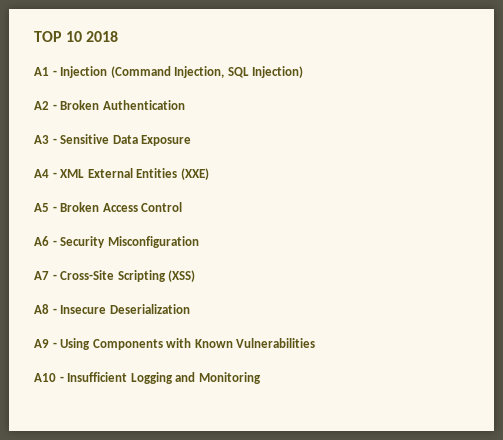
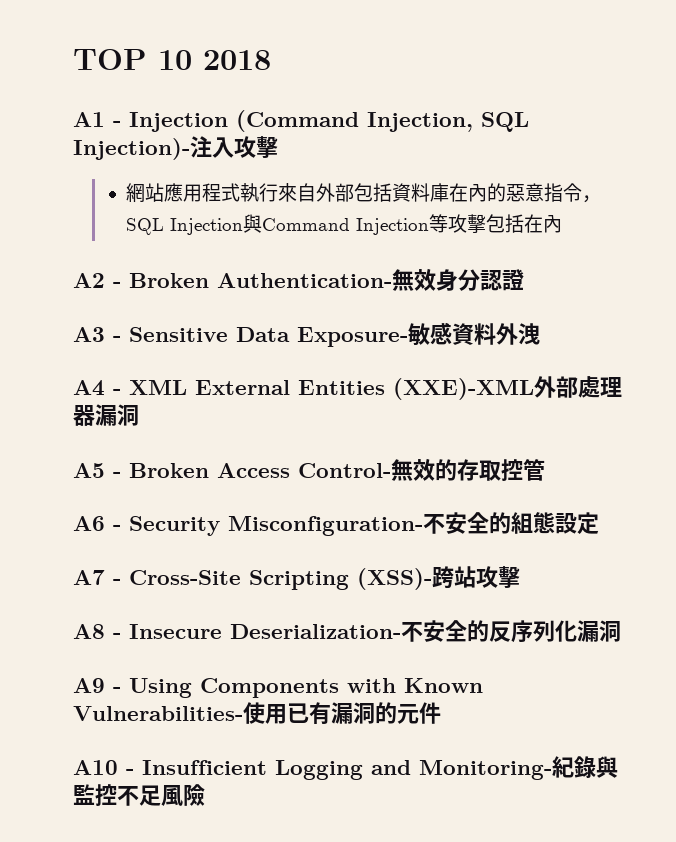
[252,66,304,78] Injection) -> [73,136,278,160] [126,183,602,203] [126,214,563,235] Injection)-注入攻擊 // 網站應用程式執行來自外部包括資料庫在內的惡意指令，SQL Injection與Command Injection等攻擊包括在內
[102,100,185,110] Authentication -> [217,268,524,291] Authentication-無效身分認證
[141,135,192,146] Exposure -> [297,322,540,347] Exposure-敏感資料外洩
[180,168,209,180] (XXE) -> [393,376,622,400] [73,404,139,426] (XXE)-XML外部處理器漏洞
[141,202,183,212] Control -> [298,458,545,481] Control-無效的存取控管
[107,236,199,248] Misconfiguration -> [228,512,599,536] Misconfiguration-不安全的組態設定
[168,270,196,282] (XSS) -> [357,566,520,590] (XSS)-跨站攻擊
[109,304,190,314] Deserialization -> [230,620,621,643] Deserialization-不安全的反序列化漏洞
[236,338,316,348] Vulnerabilities -> [73,702,441,724] Vulnerabilities-使用已有漏洞的元件
[198,372,261,384] Monitoring -> [419,756,618,780] [73,784,205,806] Monitoring-紀錄與監控不足風險

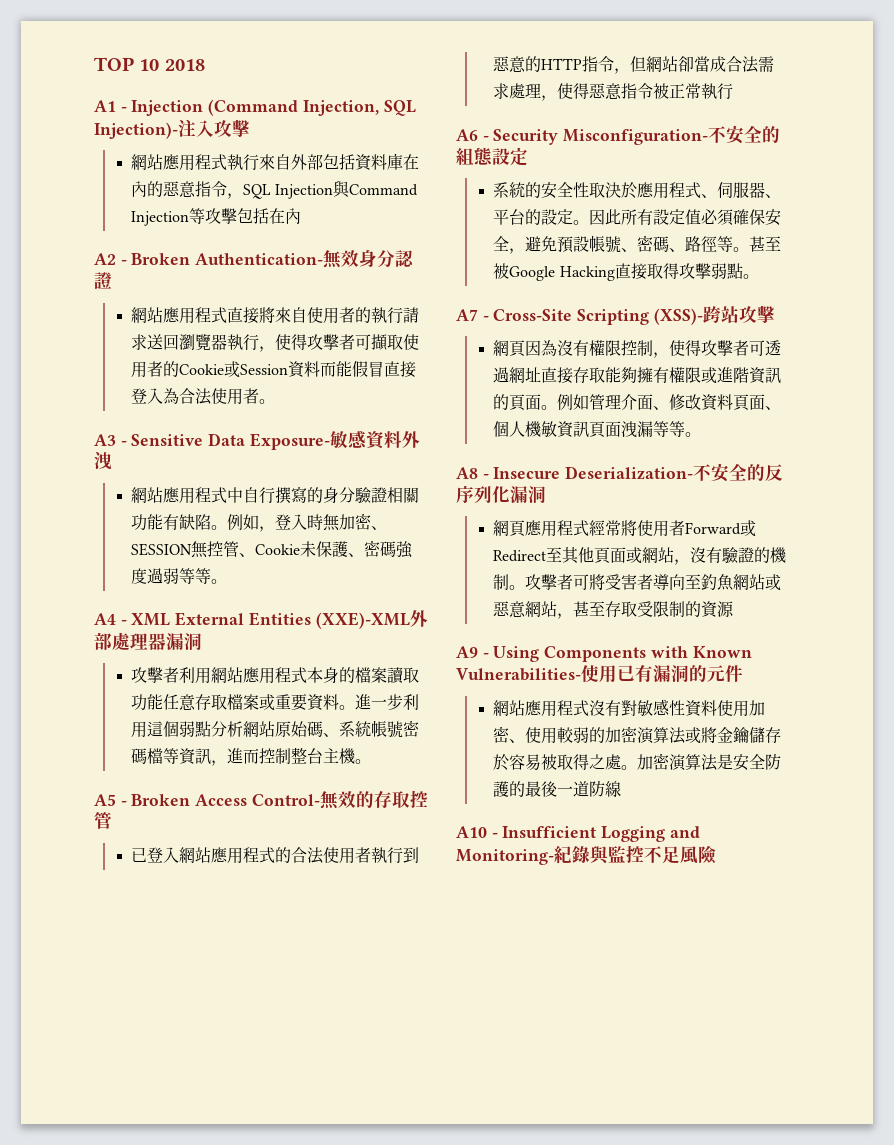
(524, 280) none -> [131,307,420,324] [131,334,420,352] [131,361,417,378] [131,388,276,405] // 網站應用程式直接將來自使用者的執行請求送回瀏覽器執行，使得攻擊者可擷取使用者的Cookie或Session資料而能假冒直接登入為合法使用者。
(540, 334) none -> [131,486,420,504] [131,513,388,532] [131,540,414,558] [131,568,228,584] // 網站應用程式中自行撰寫的身分驗證相關功能有缺陷。例如，登入時無加密、SESSION無控管、Cookie未保護、密碼強度過弱等等。
(139, 415) none -> [131,667,420,684] [131,694,420,711] [131,720,420,738] [131,747,372,766] // 攻擊者利用網站應用程式本身的檔案讀取功能任意存取檔案或重要資料。進一步利用這個弱點分析網站原始碼、系統帳號密碼檔等資訊，進而控制整台主機。
(545, 470) none -> [131,847,420,864] [493,56,775,74] [493,83,734,101] // 已登入網站應用程式的合法使用者執行到惡意的HTTP指令，但網站卻當成合法需求處理，使得惡意指令被正常執行
(599, 523) none -> [493,182,782,199] [493,209,782,226] [493,235,782,254] [493,263,759,281] // 系統的安全性取決於應用程式、伺服器、平台的設定。因此所有設定值必須確保安全，避免預設帳號、密碼、路徑等。甚至被Google Hacking直接取得攻擊弱點。
(520, 577) none -> [493,340,782,358] [493,367,782,384] [493,394,782,411] [493,421,702,438] // 網頁因為沒有權限控制，使得攻擊者可透過網址直接存取能夠擁有權限或進階資訊的頁面。例如管理介面、修改資料頁面、個人機敏資訊頁面洩漏等等。
(621, 631) none -> [493,520,757,537] [493,547,788,565] [493,574,782,591] [493,601,735,619] // 網頁應用程式經常將使用者Forward或Redirect至其他頁面或網站，沒有驗證的機制。攻擊者可將受害者導向至釣魚網站或惡意網站，甚至存取受限制的資源
(441, 713) none -> [493,699,766,717] [493,726,782,744] [493,753,782,771] [493,780,622,797] // 網站應用程式沒有對敏感性資料使用加密、使用較弱的加密演算法或將金鑰儲存於容易被取得之處。加密演算法是安全防護的最後一道防線

